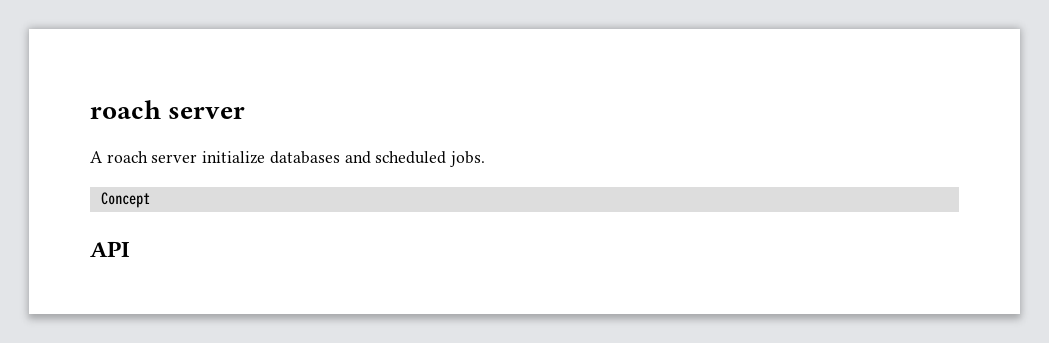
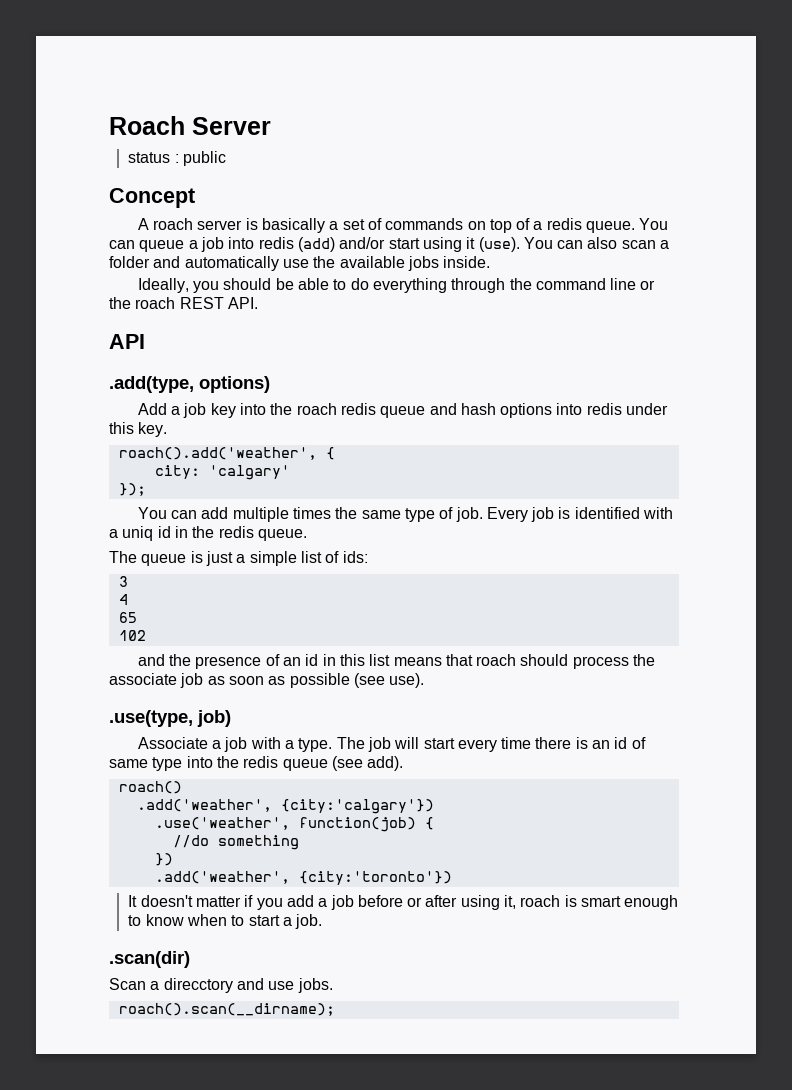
[90,100,246,119] [90,151,447,164] roach server // A roach server initialize databases and scheduled -> [109,116,271,135] [128,151,226,166] [109,188,195,208] [137,218,669,233] [109,237,670,252] [109,256,491,271] [137,278,656,293] [109,297,258,309] [109,334,145,349] [109,376,270,393] [137,403,669,418] [109,422,168,437] [118,447,335,460] [154,465,290,480] [118,483,146,496] [137,507,674,522] [109,526,307,541] [109,551,368,566] [118,576,128,587] [118,594,128,605] [118,612,137,623] [118,630,146,641] [137,654,656,669] [109,673,425,688] [109,710,231,727] [137,737,646,752] [109,756,404,771] [118,781,182,794] [136,799,434,814] [154,817,434,832] [172,835,299,850] [154,853,173,866] [154,871,452,885] [128,895,679,910] [128,914,323,929] [109,951,190,968] [109,978,295,993] Roach Server // status : public // Concept // A roach server is basically a set of commands on top of a redis queue. You can queue a job into redis (add) and/or start using it (use). You can also scan a folder and automatically use the available jobs inside. // Ideally, you should be able to do everything through the command line or the roach REST API. // API // .add(type, options) // Add a job key into the roach redis queue and hash options into redis under this key. // roach().add('weather', { // city: 'calgary' // }); // You can add multiple times the same type of job. Every job is identified with a uniq id in the redis queue. // The queue is just a simple list of ids: // 3 // 4 // 65 // 102 // and the presence of an id in this list means that roach should process the associate job as soon as possible (see use). // .use(type, job) // Associate a job with a type. The job will start every time there is an id of same type into the redis queue (see add). // roach() // .add('weather', {city:'calgary'}) // .use('weather', function(job) { // //do something // }) // .add('weather', {city:'toronto'}) // It doesn't matter if you add a job before or after using it, roach is smart enough to know when to start a job. // .scan(dir) // Scan a direcctory and use
[100,192,150,208] [90,241,130,257] Concept // API -> [118,1003,335,1016] roach().scan(__dirname);

